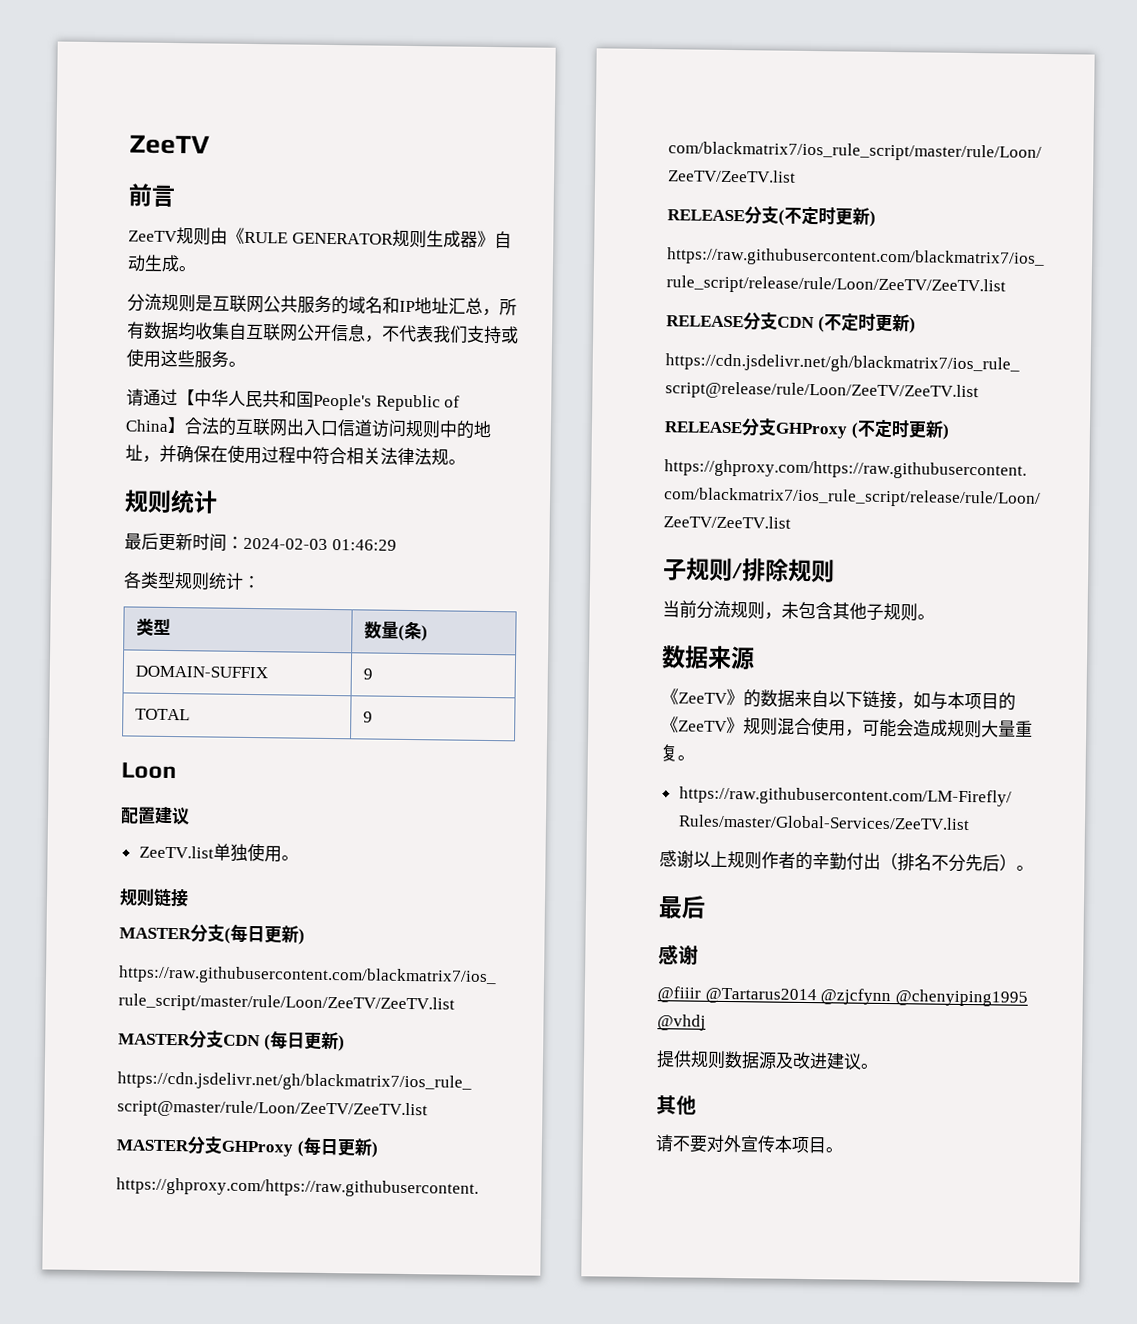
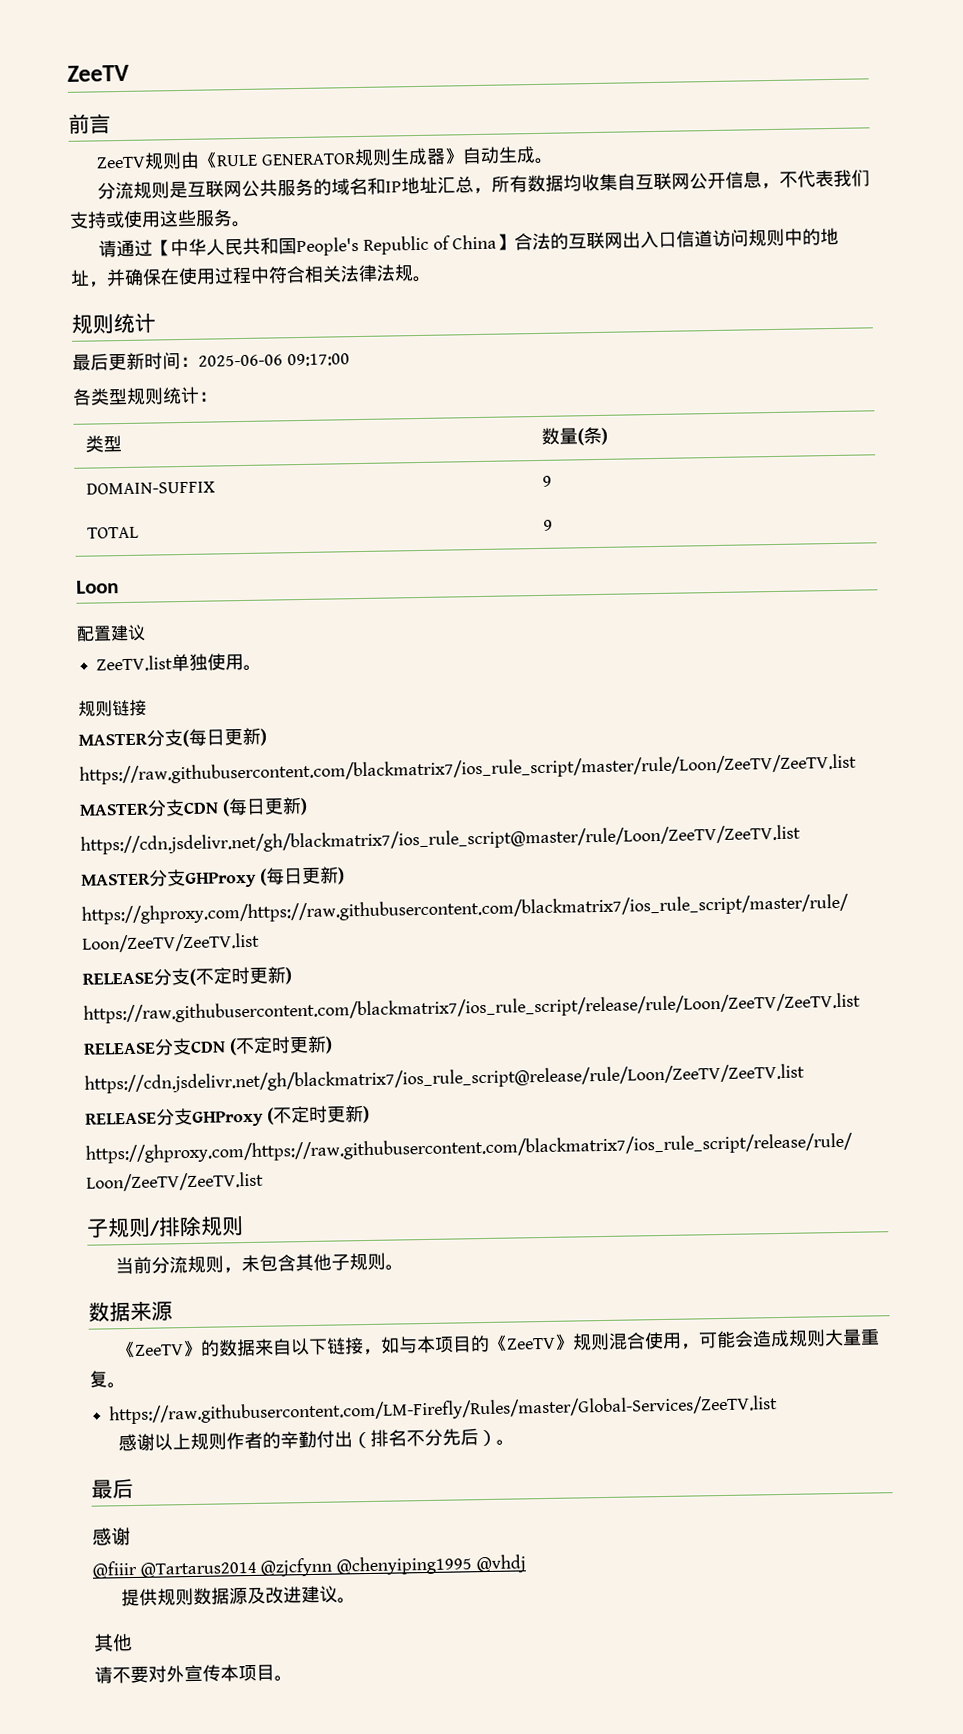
[243,537,397,551] 2024-02-03 01:46:29 -> [198,353,350,367] 2025-06-06 09:17:00

